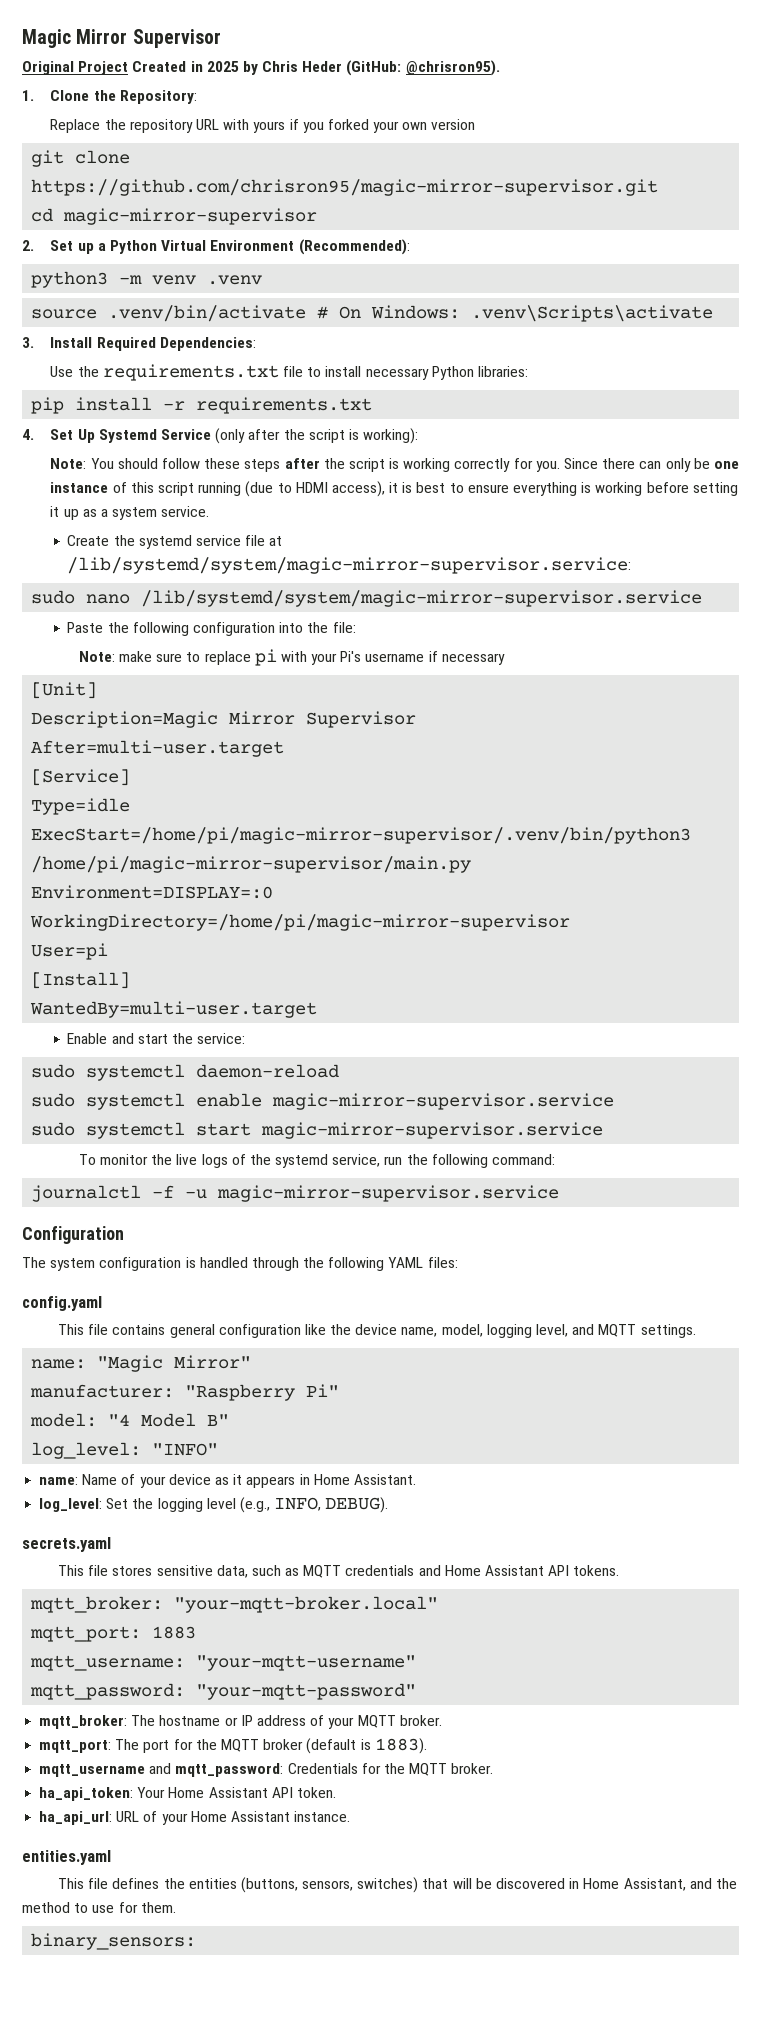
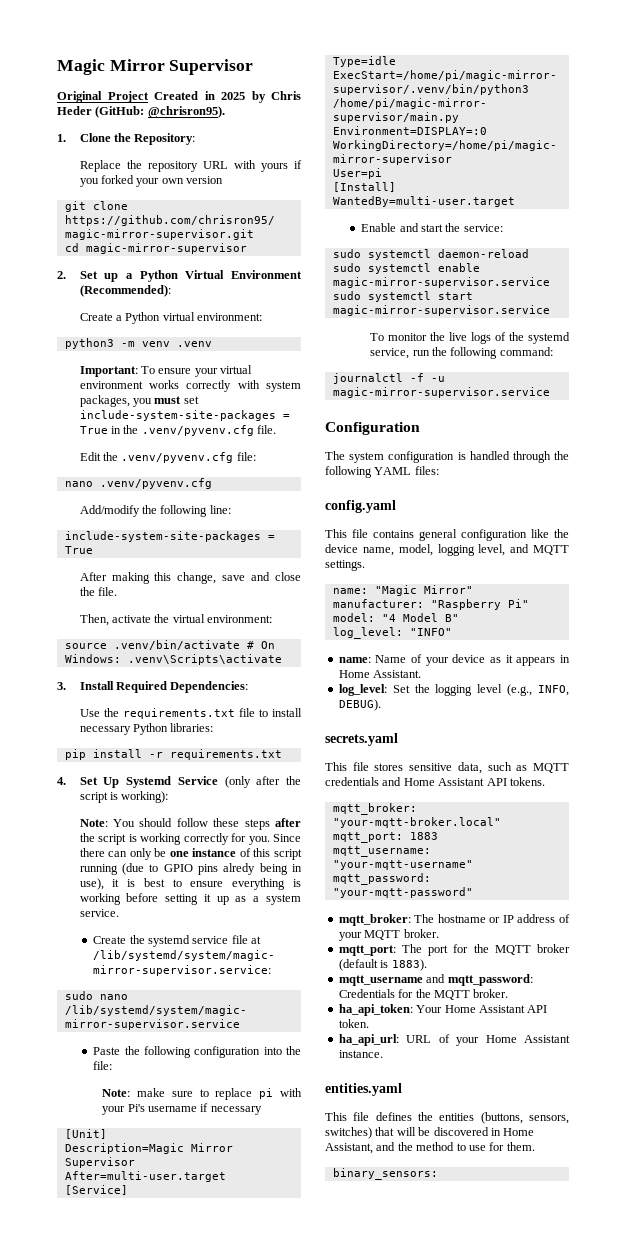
(410, 247) none -> [79,312,263,324] // Create a Python virtual environment:
(263, 280) none -> [79,365,253,377] [79,380,301,392] [79,395,199,407] [79,410,290,421] [79,425,277,436] [79,452,256,463] [64,478,212,489] [79,505,231,517] [64,531,275,542] [64,546,93,554] [79,572,301,584] [79,587,117,596] [79,614,273,626] // Important: To ensure your virtual environment works correctly with system packages, you must set include-system-site-packages = True in the .venv/pyvenv.cfg file. // Edit the .venv/pyvenv.cfg file: // nano .venv/pyvenv.cfg // Add/modify the following line: // include-system-site-packages = True // After making this change, save and close the file. // Then, activate the virtual environment:
[295,481,385,497] HDMI access), -> [163,863,302,875] [79,878,104,890] GPIO pins alredy being in use),

